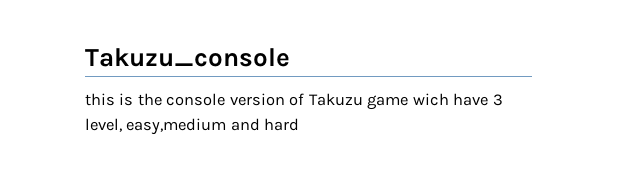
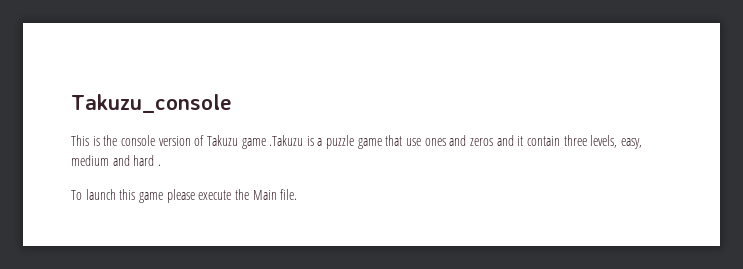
[85,93,115,106] this -> [71,135,89,146] This
[412,93,503,106] [85,118,300,135] wich have 3 level, easy,medium and hard -> [269,135,642,149] [71,155,161,166] [71,189,298,203] .Takuzu is a puzzle game that use ones and zeros and it contain three levels, easy, medium and hard . // To launch this game please execute the Main file.

